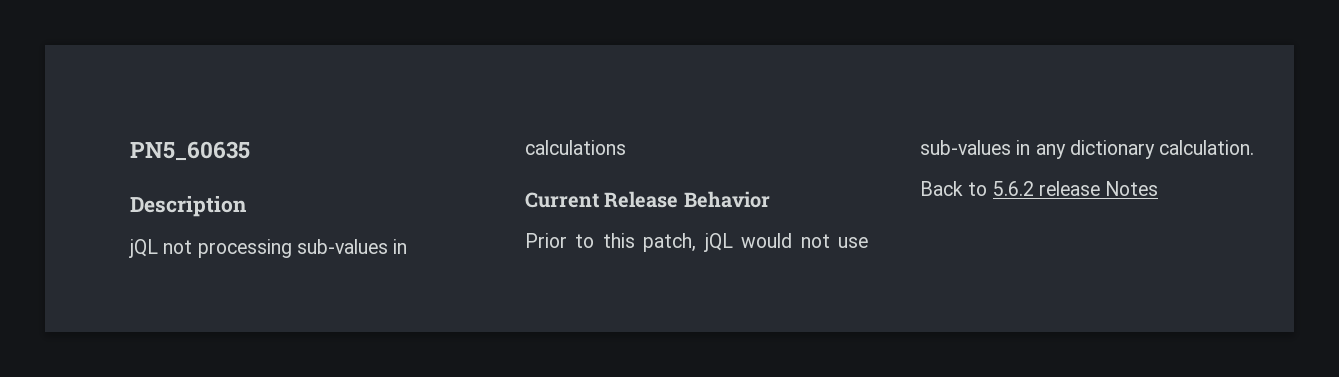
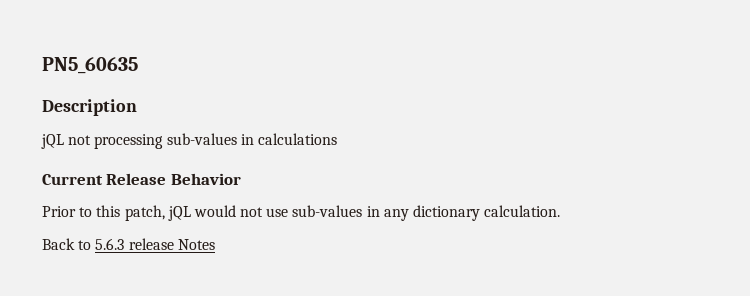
[992,181,1034,196] 5.6.2 -> [95,238,125,250] 5.6.3

